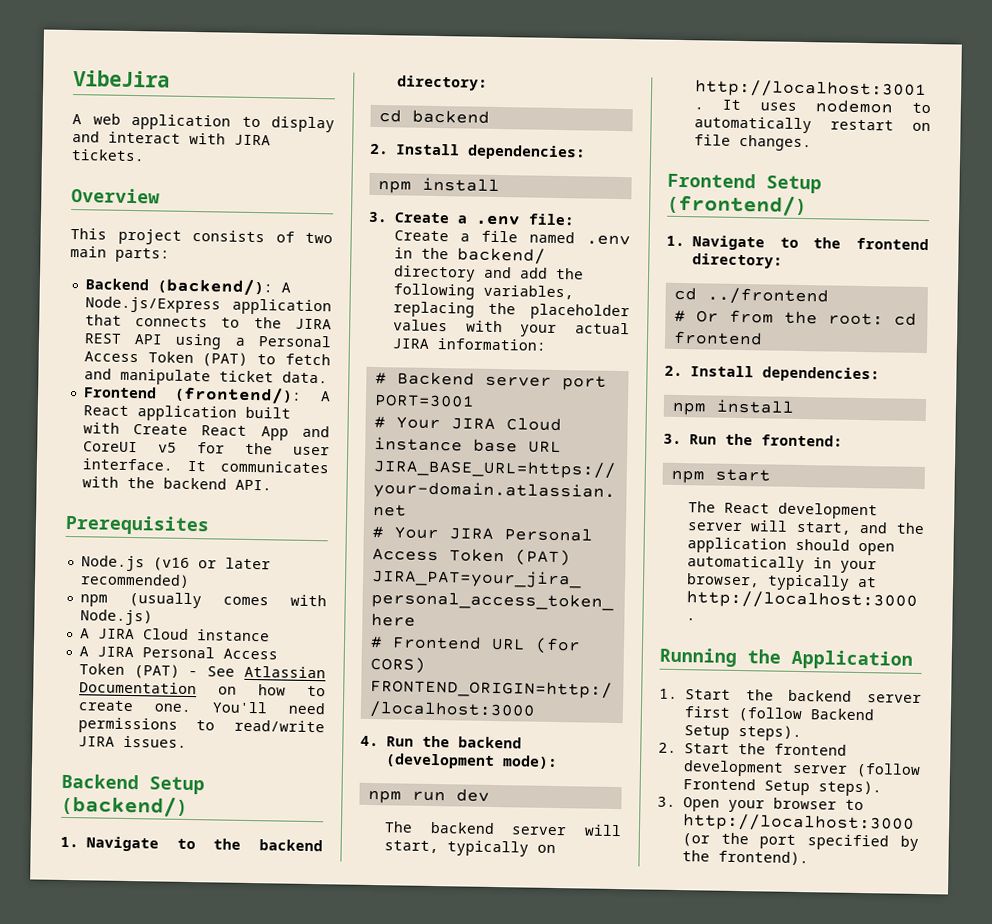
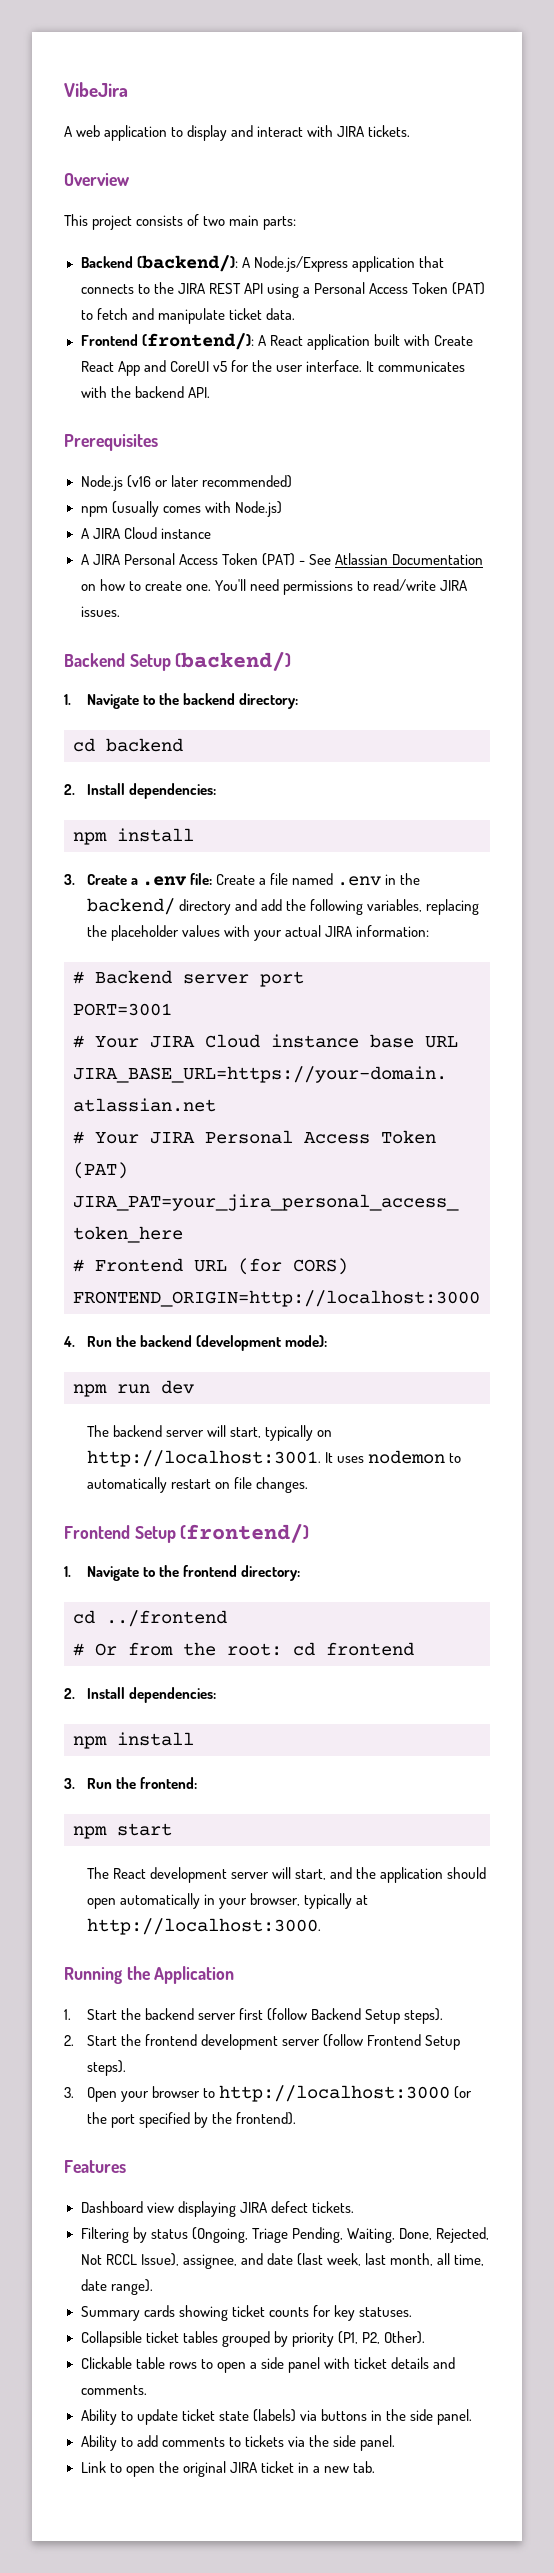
(809, 858) none -> [64,2160,126,2173] [80,2201,354,2217] [80,2227,489,2243] [80,2253,485,2269] [80,2279,153,2295] [80,2305,412,2321] [80,2331,425,2347] [80,2357,456,2373] [80,2385,147,2395] [80,2409,473,2425] [80,2435,395,2451] [80,2461,376,2477] // Features // Dashboard view displaying JIRA defect tickets. // Filtering by status (Ongoing, Triage Pending, Waiting, Done, Rejected, Not RCCL Issue), assignee, and date (last week, last month, all time, date range). // Summary cards showing ticket counts for key statuses. // Collapsible ticket tables grouped by priority (P1, P2, Other). // Clickable table rows to open a side panel with ticket details and comments. // Ability to update ticket state (labels) via buttons in the side panel. // Ability to add comments to tickets via the side panel. // Link to open the original JIRA ticket in a new tab.

